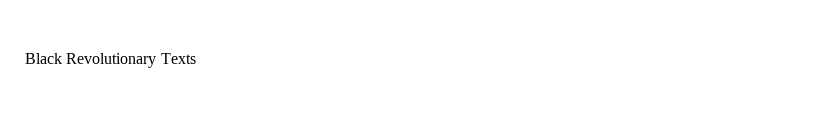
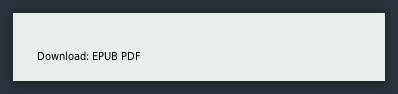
[25,53,196,68] Black Revolutionary Texts -> [37,51,141,61] Download: EPUB PDF

